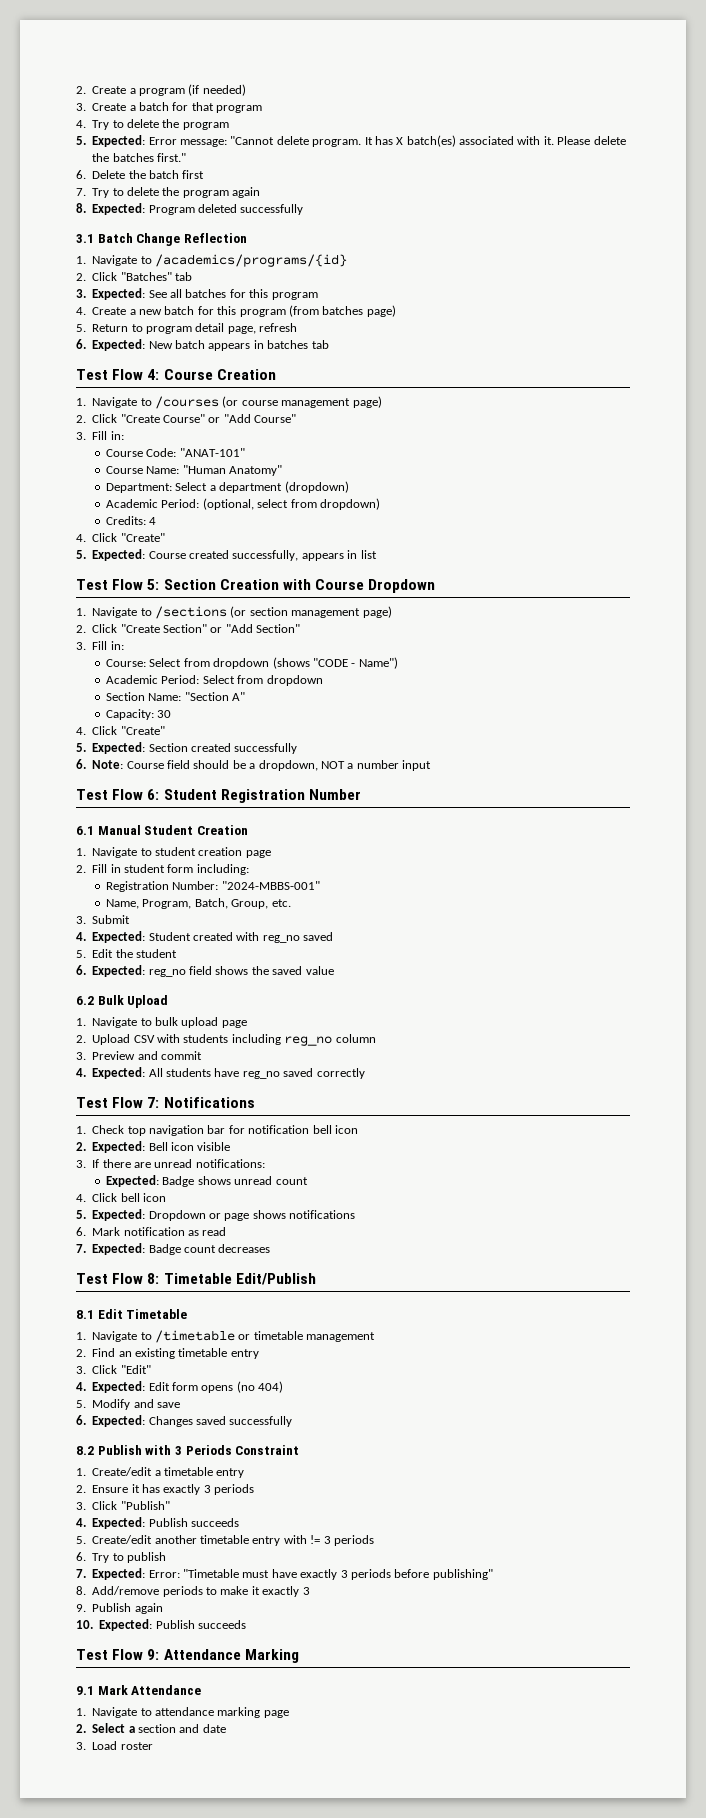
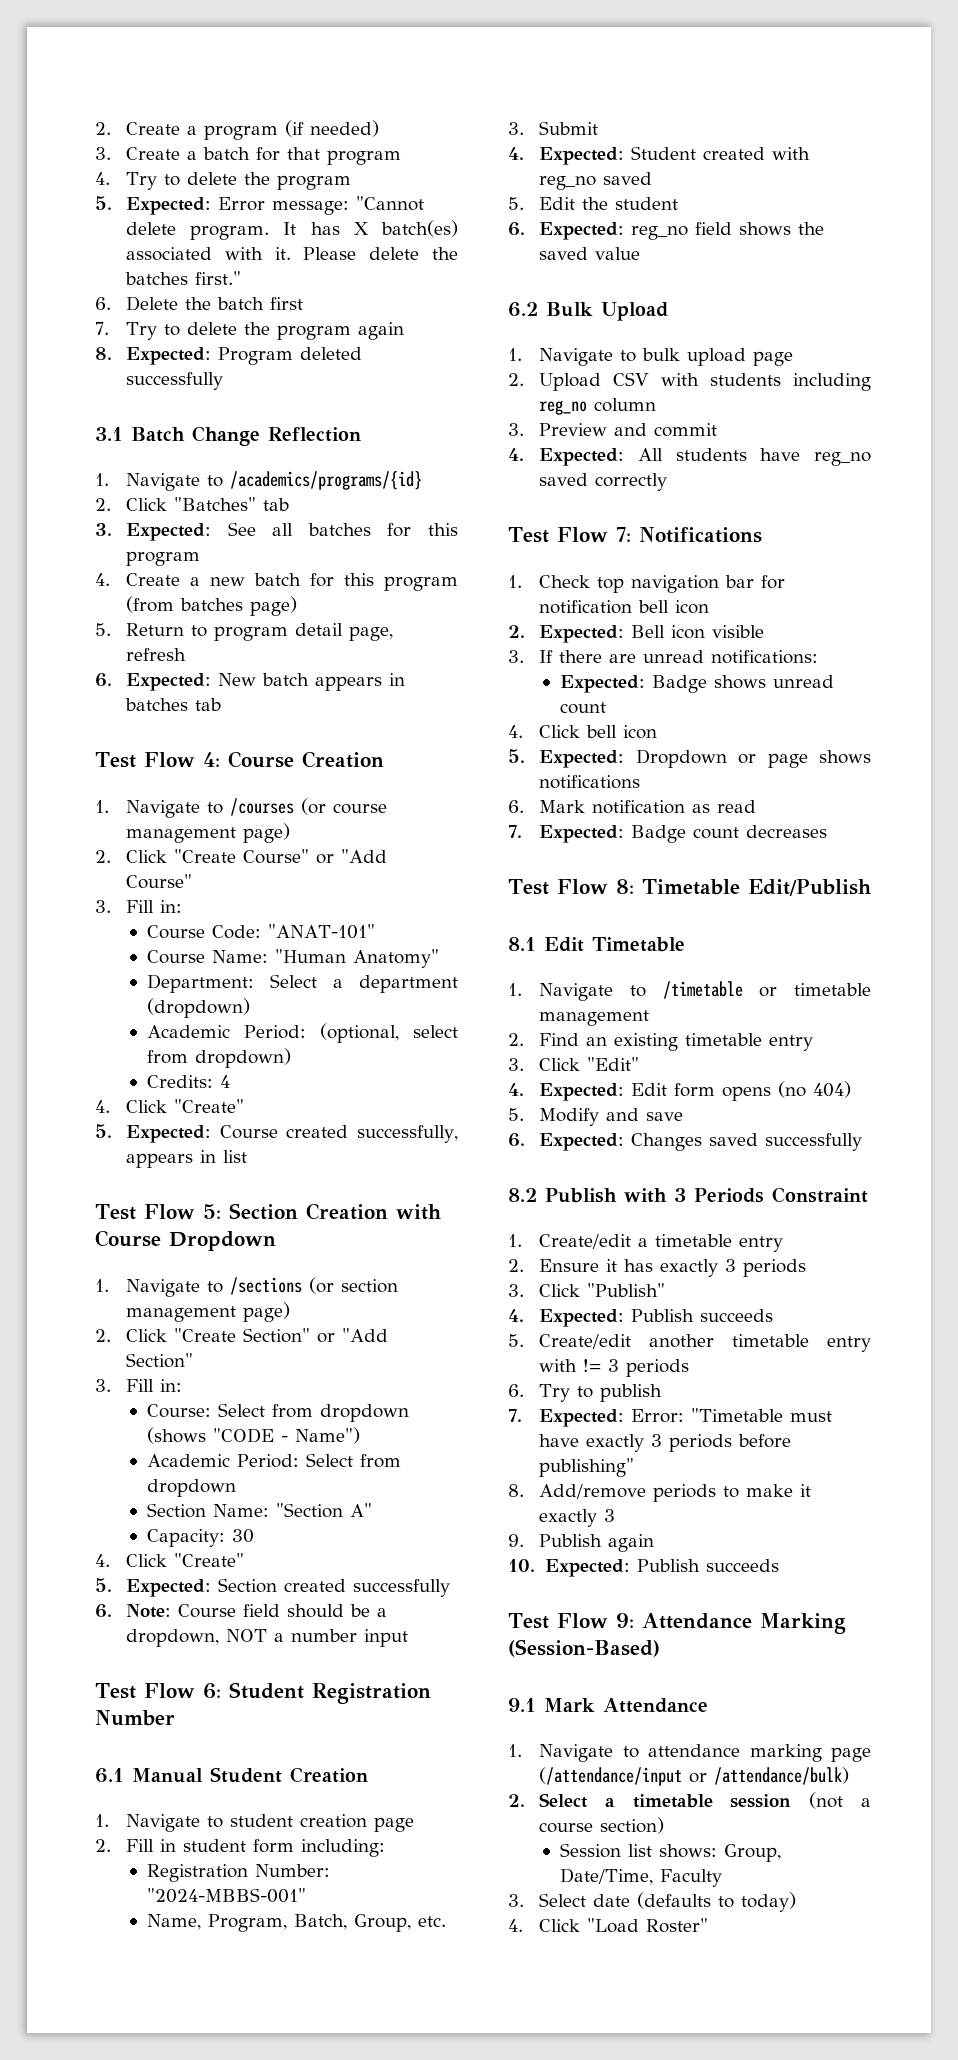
(299, 1656) none -> [508,1639,660,1657] (Session-Based)
(289, 1714) none -> [539,1767,850,1786] (/attendance/input or /attendance/bulk)
[138,1724,226,1733] [76,1741,153,1750] section and date // 3. Load roster -> [632,1792,871,1809] [539,1817,665,1834] [559,1843,781,1862] [559,1868,722,1887] [508,1892,797,1912] [508,1918,709,1933] timetable session (not a course section) // Session list shows: Group, Date/Time, Faculty // 3. Select date (defaults to today) // 4. Click "Load Roster"

